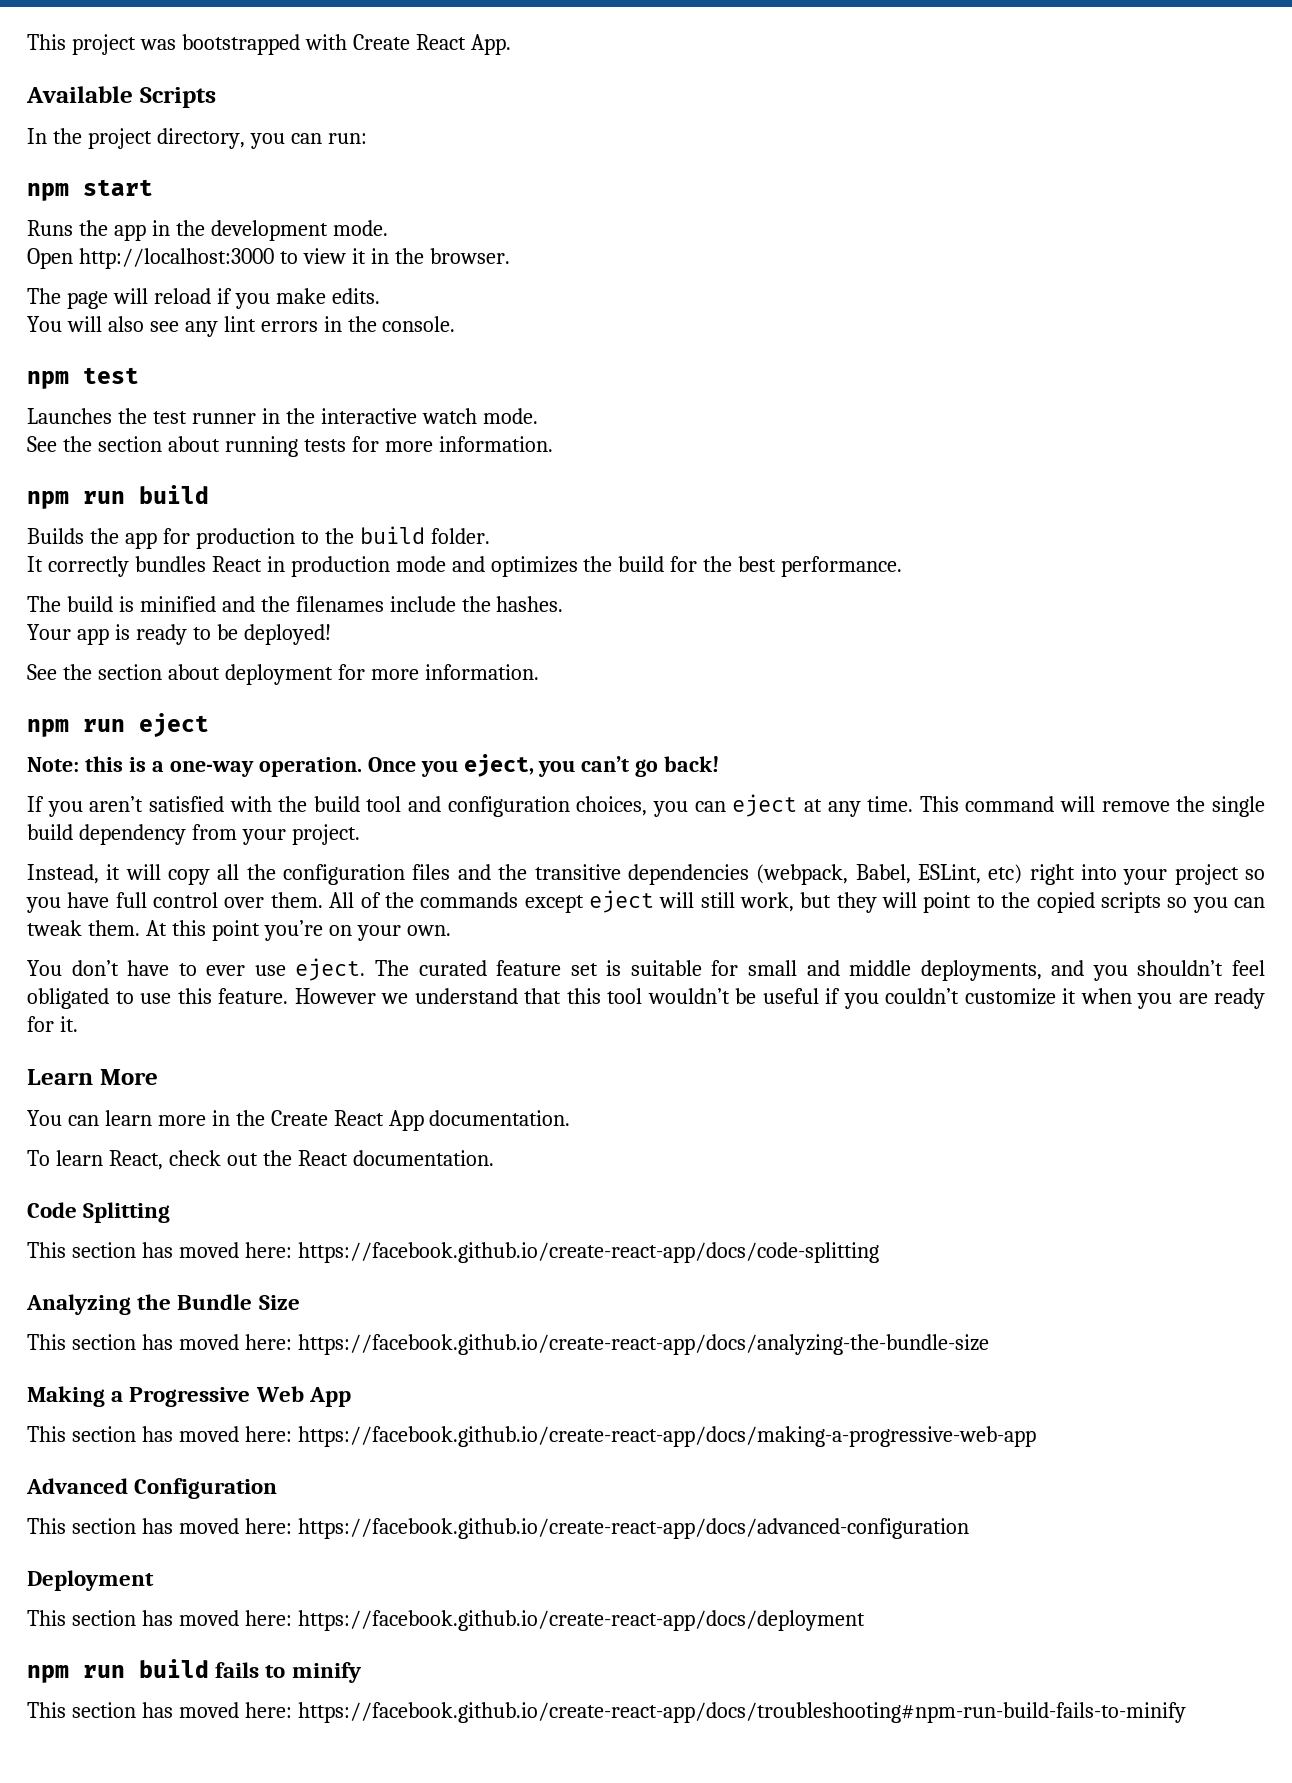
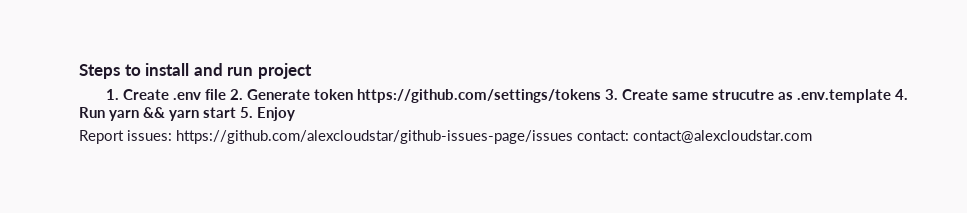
[27,34,511,55] [26,86,216,108] [27,128,367,149] [27,179,153,201] [27,220,388,241] [27,248,510,269] [27,288,380,309] [27,316,456,337] [27,367,139,389] [27,408,538,424] [27,436,553,457] [27,485,209,509] [27,526,490,549] [27,556,903,577] [27,596,564,612] [27,624,331,645] [27,664,539,685] [27,713,209,737] [27,754,720,777] [27,794,1266,817] [27,824,360,845] [27,864,1265,885] [26,890,1265,913] [27,920,451,941] [27,958,1266,981] [27,988,1265,1009] [27,1016,78,1032] [27,1069,158,1085] [27,1110,571,1131] [27,1150,494,1170] [27,1202,171,1223] [27,1242,879,1263] [26,1294,300,1315] [27,1334,989,1355] [27,1386,351,1407] [27,1426,1036,1447] [26,1478,278,1499] [27,1518,969,1539] [27,1570,154,1591] [27,1610,865,1631] [27,1659,361,1683] [27,1702,1186,1723] This project was bootstrapped with Create React App. // Available Scripts // In the project directory, you can run: // npm start // Runs the app in the development mode. // Open http://localhost:3000 to view it in the browser. // The page will reload if you make edits. // You will also see any lint errors in the console. // npm test // Launches the test runner in the interactive watch mode. // See the section about running tests for more information. // npm run build // Builds the app for production to the build folder. // It correctly bundles React in production mode and optimizes the build for the best performance. // The build is minified and the filenames include the hashes. // Your app is ready to be deployed! // See the section about deployment for more information. // npm run eject // Note: this is a one-way operation. Once you eject, you can’t go back! // If you aren’t satisfied with the build tool and configuration choices, you can eject at any time. This command will remove the single build dependency from your project. // Instead, it will copy all the configuration files and the transitive dependencies (webpack, Babel, ESLint, etc) right into your project so you have full control over them. All of the commands except eject will still work, but they will point to the copied scripts so you can tweak them. At this point you’re on your own. // You don’t have to ever use eject. The curated feature set is suitable for small and middle deployments, and you shouldn’t feel obligated to use this feature. However we understand that this tool wouldn’t be useful if you couldn’t customize it when you are ready for it. // Learn More // You can learn more in the Create React App documentation. // To learn React, check out the React documentation. // Code Splitting // This section has moved here: https://facebook.github.io/create-react-app/docs/code-splitting // Analyzing the Bundle Size // This section has moved here: https://facebook.github.io/create-react-app/docs/analyzing-the-bundle-size // Making a Progressive Web App // This section has moved here: https://facebook.github.io/create-react-app/docs/making-a-progressive-web-app // Advanced Configuration // This section has moved here: https://facebook.github.io/create-react-app/docs/advanced-configuration // Deployment // This section has moved here: https://facebook.github.io/create-react-app/docs/deployment // npm run build fails to minify // This section has moved here: https://facebook.github.io/create-react-app/docs/troubleshooting#npm-run-build-fails-to-minify -> [79,63,312,79] [106,89,909,103] [79,107,295,121] [79,130,812,144] Steps to install and run project // 1. Create .env file 2. Generate token https://github.com/settings/tokens 3. Create same strucutre as .env.template 4. Run yarn && yarn start 5. Enjoy // Report issues: https://github.com/alexcloudstar/github-issues-page/issues contact: contact@alexcloudstar.com

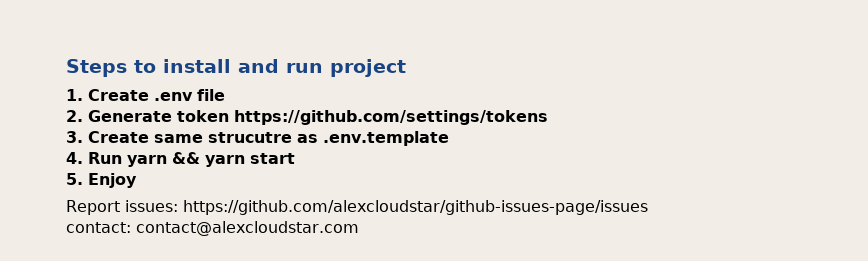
(227, 94) none -> (225, 95) //
(602, 96) none -> (548, 117) //
(892, 96) none -> (449, 138) //
(236, 112) none -> (295, 158) //
(573, 137) none -> (648, 207) //

